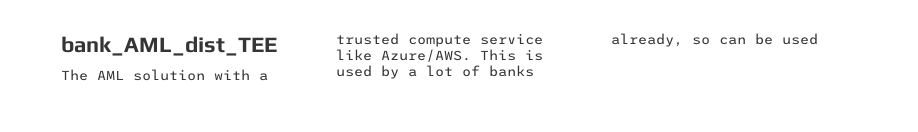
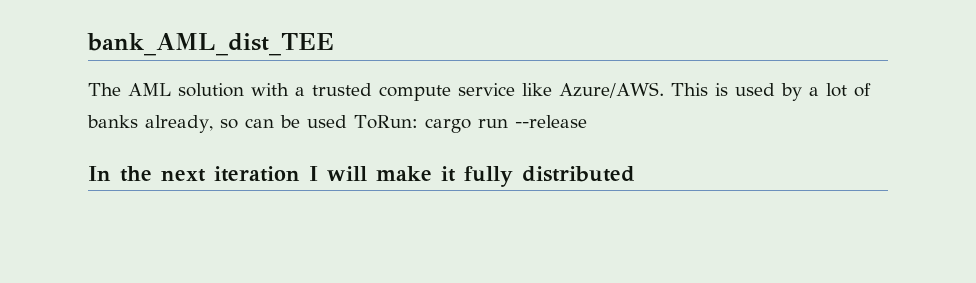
(818, 39) none -> [353,115,587,133] [88,166,635,187] ToRun: cargo run --release // In the next iteration I will make it fully distributed

